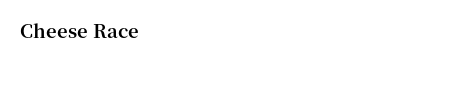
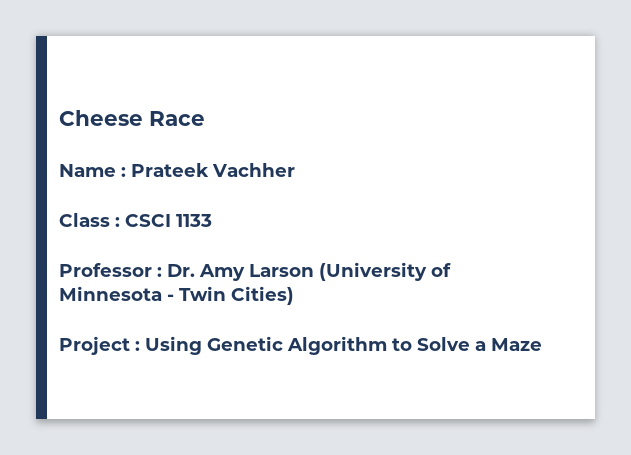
(139, 31) none -> [59,163,295,177] [59,213,212,227] [59,262,451,281] [59,286,294,305] [59,336,542,355] // Name : Prateek Vachher // Class : CSCI 1133 // Professor : Dr. Amy Larson (University of Minnesota - Twin Cities) // Project : Using Genetic Algorithm to Solve a Maze

